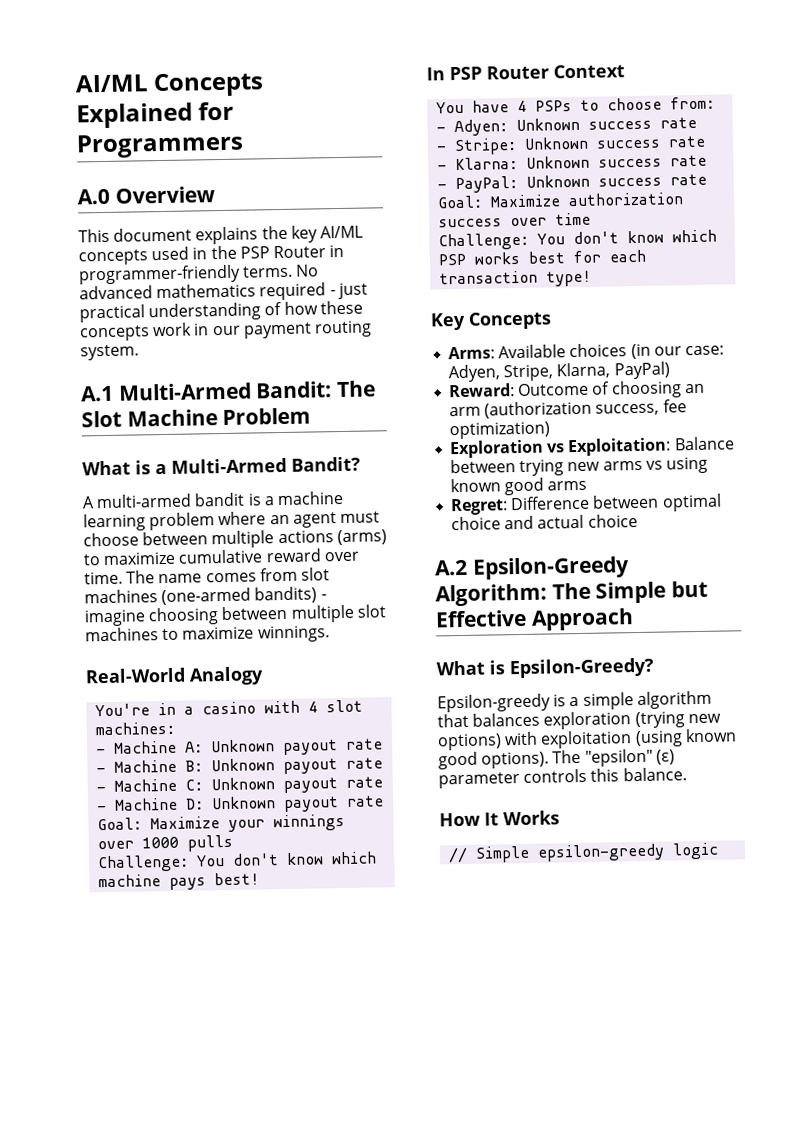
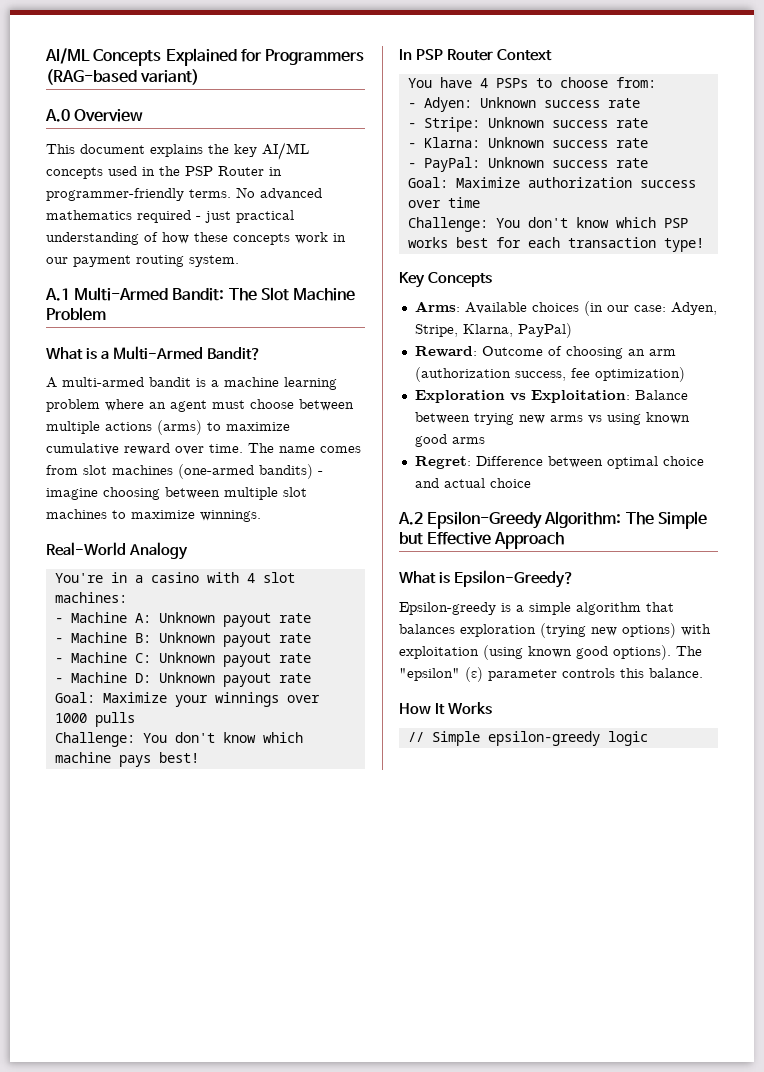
(244, 145) none -> [46,69,200,85] (RAG-based variant)

